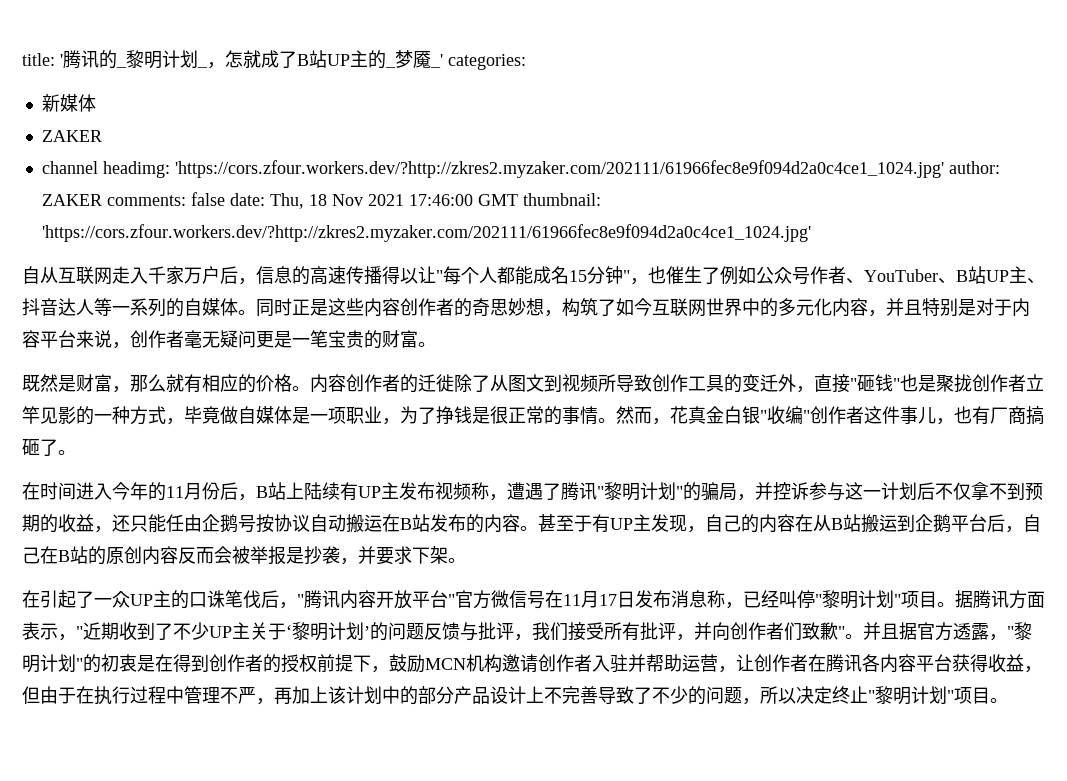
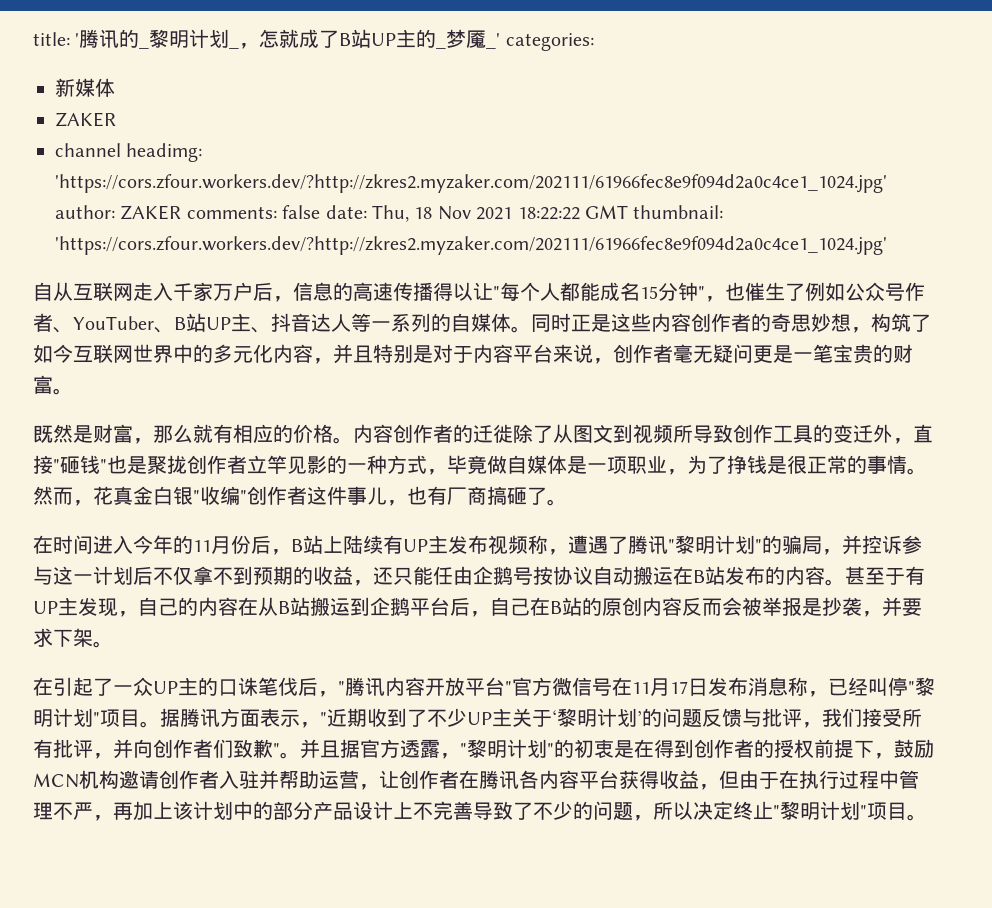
[408,194,473,206] 17:46:00 -> [517,207,580,220] 18:22:22

